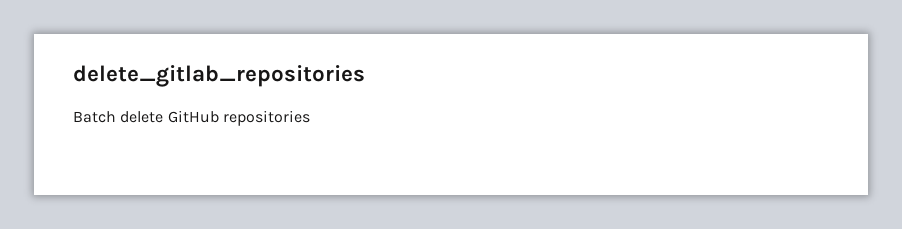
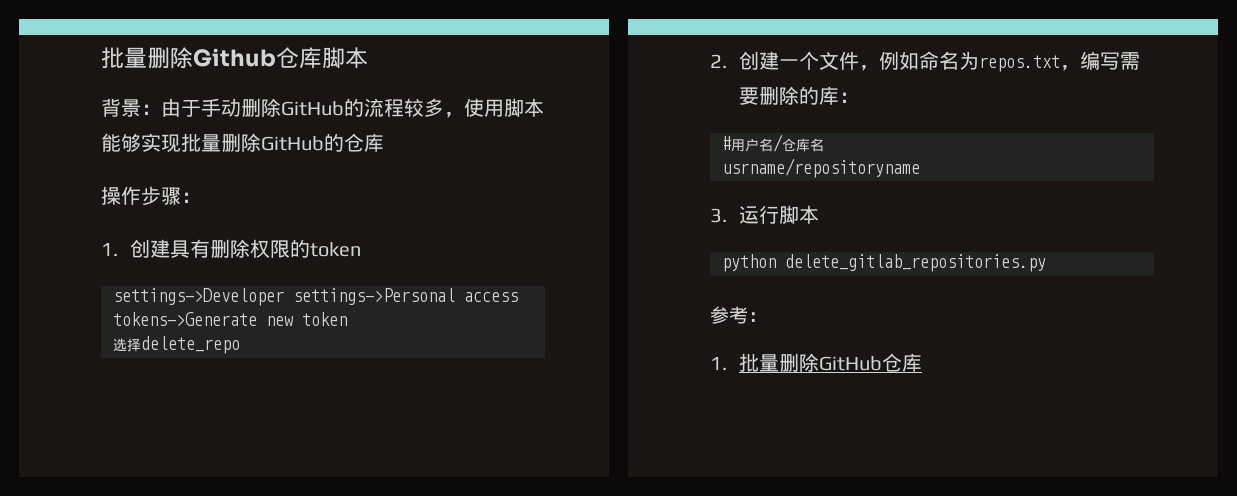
[73,65,365,87] [73,110,310,126] delete_gitlab_repositories // Batch delete GitHub repositories -> [101,47,368,69] [101,98,544,118] [101,133,384,153] [101,186,201,206] [101,239,362,258] [113,288,518,306] [113,312,347,326] [113,336,240,354] [710,51,1141,72] [739,86,860,105] [722,134,824,152] [722,158,920,178] [710,205,820,224] [722,254,1046,272] [710,306,767,324] [710,353,923,372] 批量删除Github仓库脚本 // 背景：由于手动删除GitHub的流程较多，使用脚本能够实现批量删除GitHub的仓库 // 操作步骤： // 1.创建具有删除权限的token // settings->Developer settings->Personal access tokens->Generate new token // 选择delete_repo // 2.创建一个文件，例如命名为repos.txt，编写需要删除的库： // #用户名/仓库名 // usrname/repositoryname // 3.运行脚本 // python delete_gitlab_repositories.py // 参考： // 1.批量删除GitHub仓库

